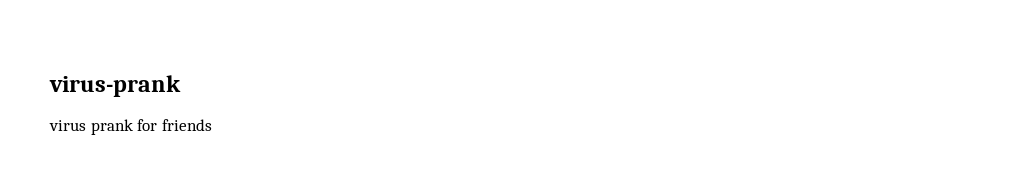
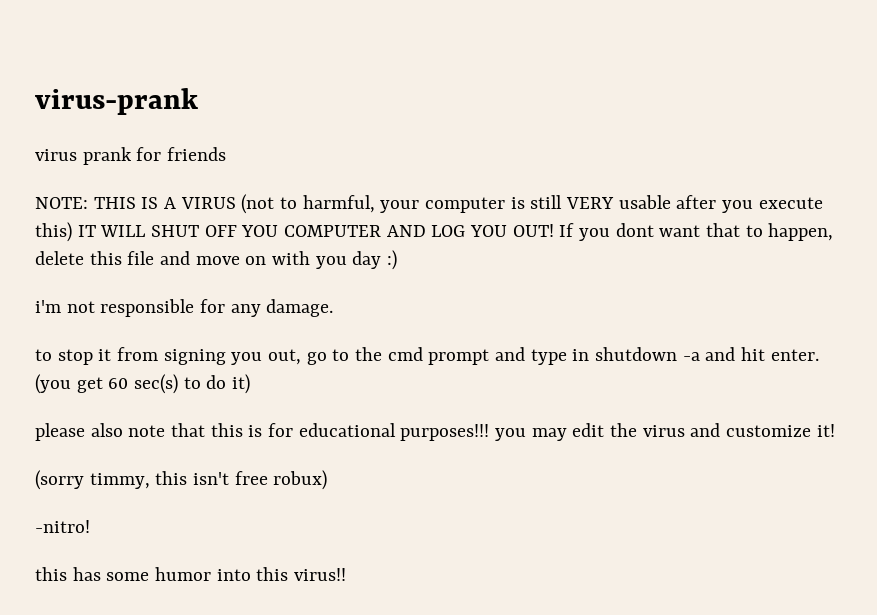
(212, 125) none -> [35,194,823,214] [35,222,834,242] [35,250,398,270] [35,299,334,317] [35,347,819,365] [35,374,251,394] [35,423,835,441] [35,470,328,490] [35,520,90,533] [35,567,347,581] // NOTE: THIS IS A VIRUS (not to harmful, your computer is still VERY usable after you execute this) IT WILL SHUT OFF YOU COMPUTER AND LOG YOU OUT! If you dont want that to happen, delete this file and move on with you day :) // i'm not responsible for any damage. // to stop it from signing you out, go to the cmd prompt and type in shutdown -a and hit enter. (you get 60 sec(s) to do it) // please also note that this is for educational purposes!!! you may edit the virus and customize it! // (sorry timmy, this isn't free robux) // -nitro! // this has some humor into this virus!!

